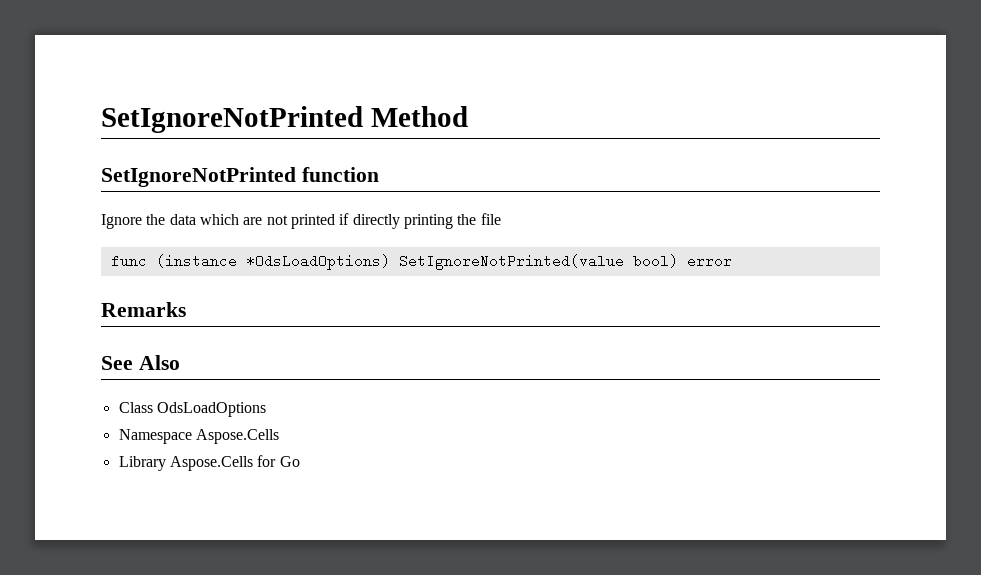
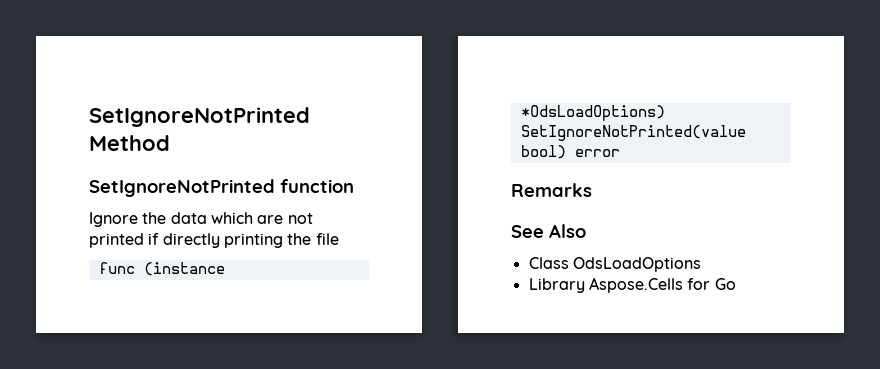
[118,429,279,444] // Namespace Aspose.Cells -> (701, 264) none

